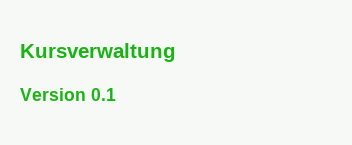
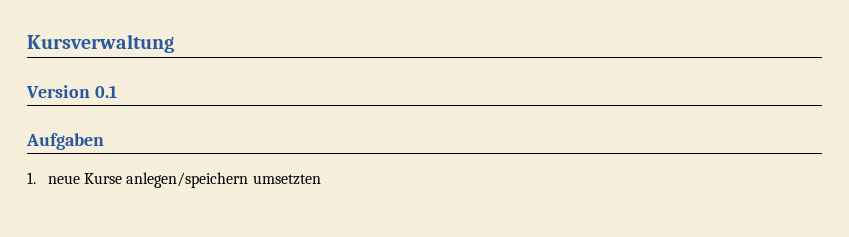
(116, 94) none -> [26,133,104,150] [27,172,321,188] // Aufgaben // 1. neue Kurse anlegen/speichern umsetzten

